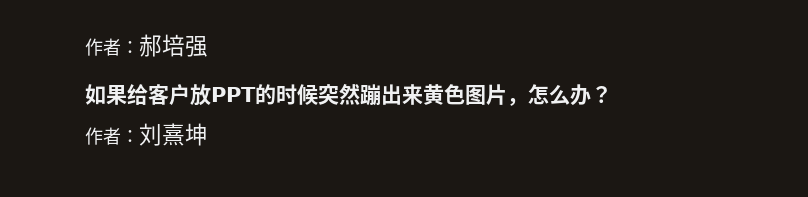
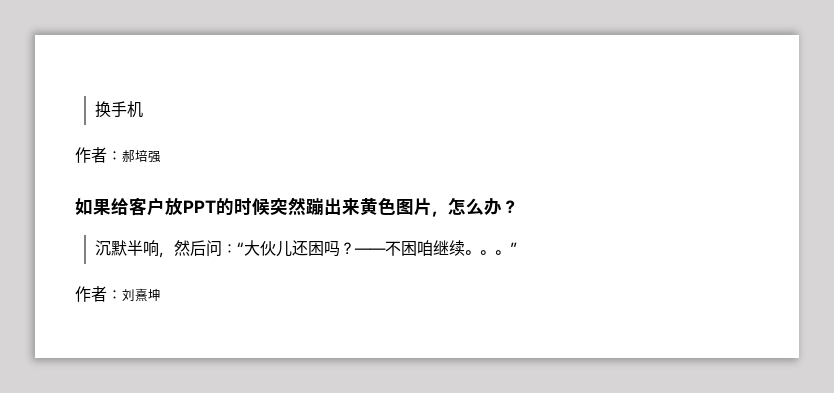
(85, 47) none -> [94,101,143,118] 换手机 //
(612, 94) none -> [94,240,517,258] // 沉默半响，然后问：“大伙儿还困吗？——不困咱继续。。。”

